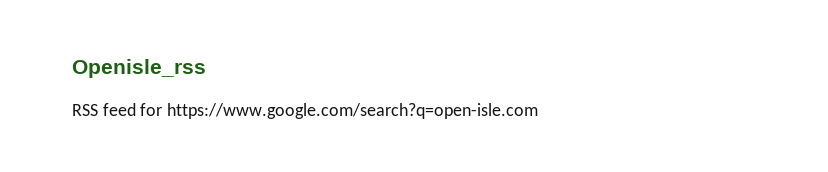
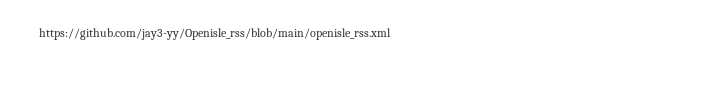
[72,59,206,78] [72,103,539,119] Openisle_rss // RSS feed for https://www.google.com/search?q=open-isle.com -> [39,28,391,40] https://github.com/jay3-yy/Openisle_rss/blob/main/openisle_rss.xml

